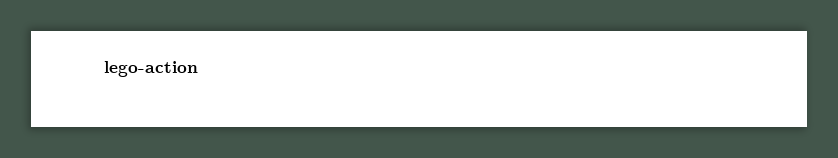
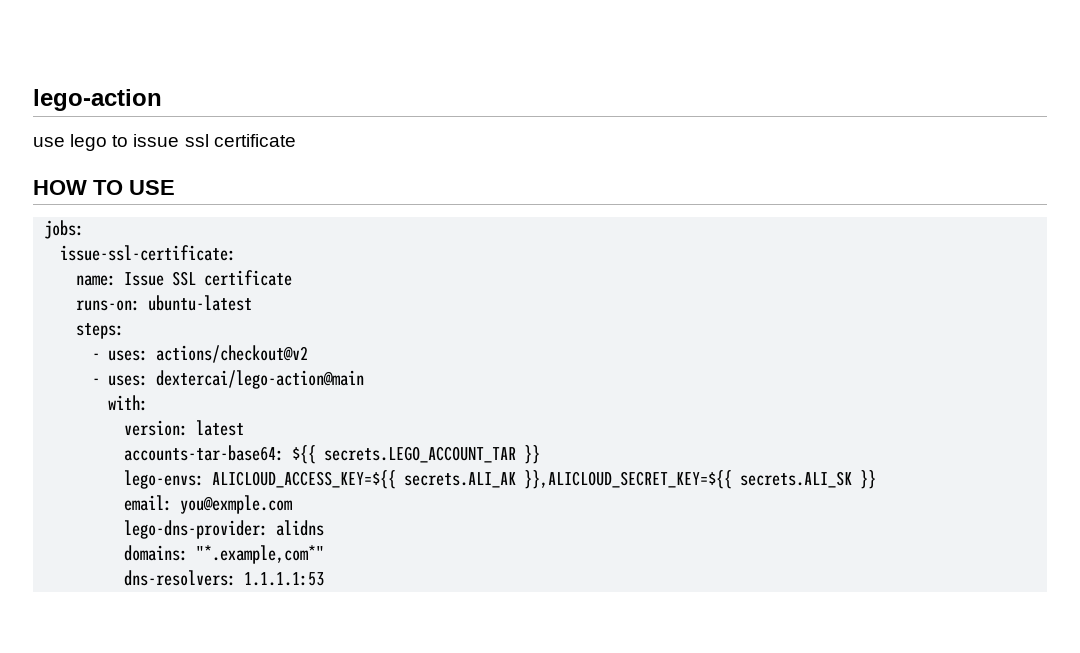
(198, 69) none -> [33,134,296,151] [33,180,175,195] [44,220,85,239] [60,245,237,261] [76,270,293,286] [76,295,253,311] [76,323,125,339] [92,345,309,363] [92,370,365,389] [108,395,149,411] [124,420,245,436] [124,445,541,464] [124,470,877,489] [124,495,293,514] [124,520,325,539] [124,545,325,564] [124,570,325,586] // use lego to issue ssl certificate // HOW TO USE // jobs: // issue-ssl-certificate: // name: Issue SSL certificate // runs-on: ubuntu-latest // steps: // - uses: actions/checkout@v2 // - uses: dextercai/lego-action@main // with: // version: latest // accounts-tar-base64: ${{ secrets.LEGO_ACCOUNT_TAR }} // lego-envs: ALICLOUD_ACCESS_KEY=${{ secrets.ALI_AK }},ALICLOUD_SECRET_KEY=${{ secrets.ALI_SK }} // email: you@exmple.com // lego-dns-provider: alidns // domains: "*.example,com*" // dns-resolvers: 1.1.1.1:53

